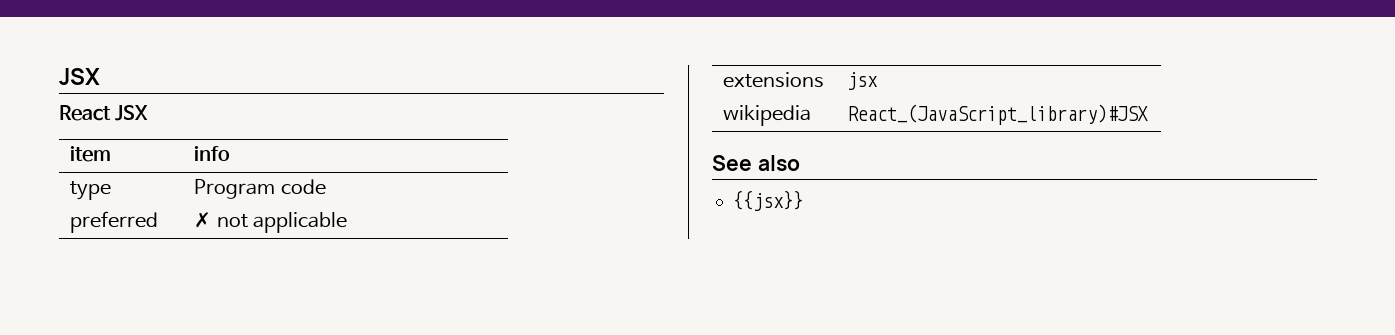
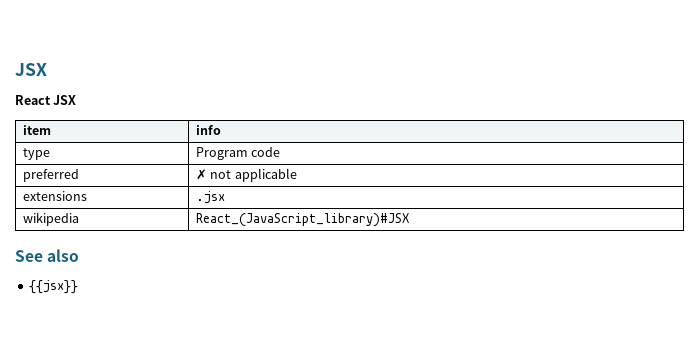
[847,72,879,90] jsx -> [195,191,225,204] .jsx

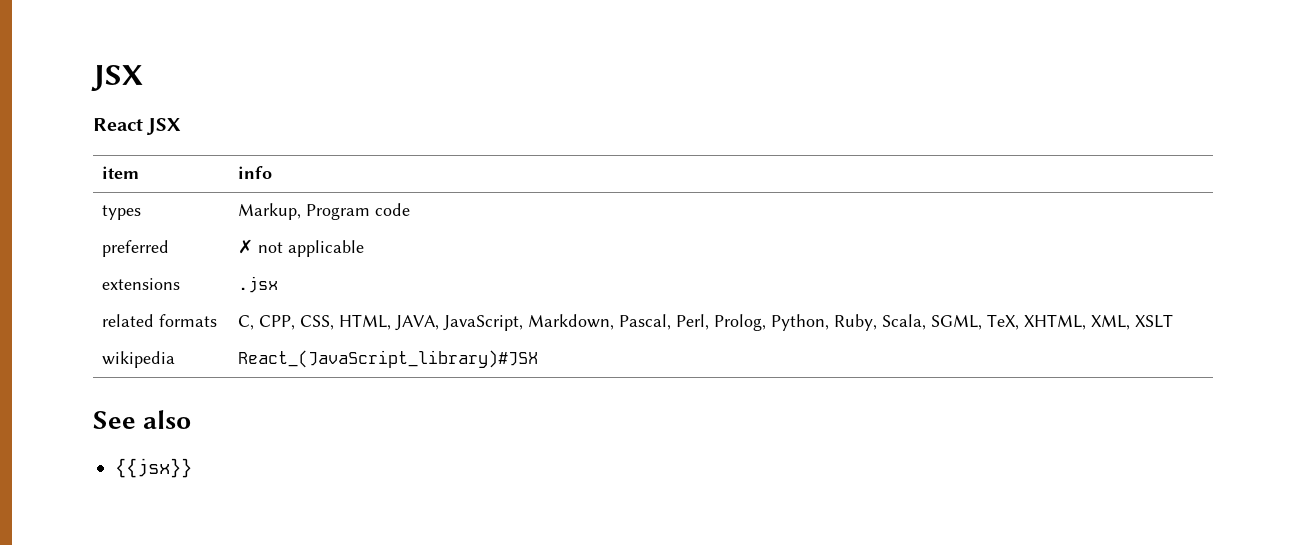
[22,148,50,160] type | -> [102,205,142,220] [238,203,302,220] types | Markup,
(225, 197) none -> [102,314,218,327] [238,314,1174,331] // related formats | C, CPP, CSS, HTML, JAVA, JavaScript, Markdown, Pascal, Perl, Prolog, Python, Ruby, Scala, SGML, TeX, XHTML, XML, XSLT

